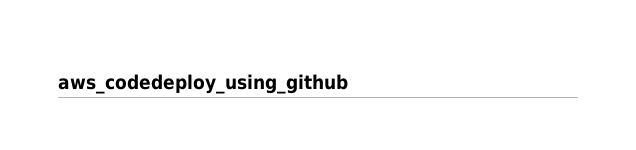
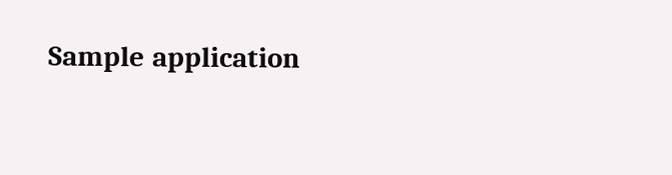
[58,74,348,94] aws_codedeploy_using_github -> [48,45,301,74] Sample application

